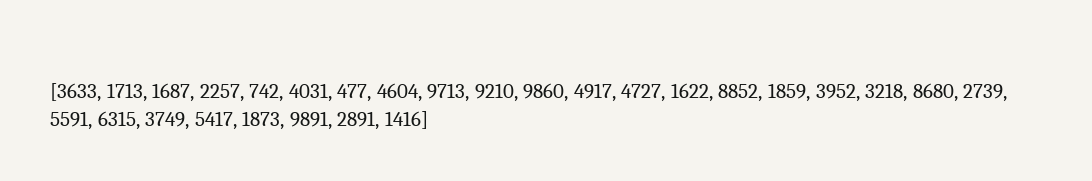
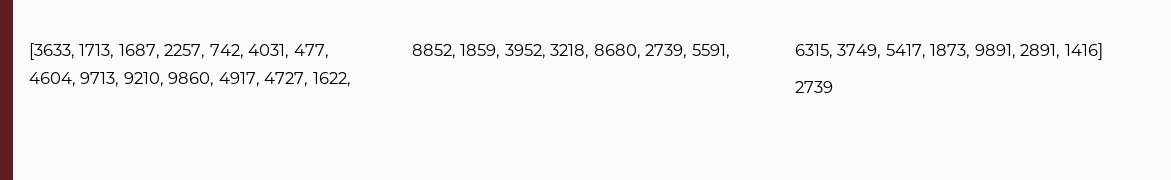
(428, 120) none -> [795,81,833,93] // 2739

